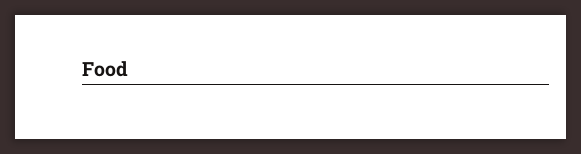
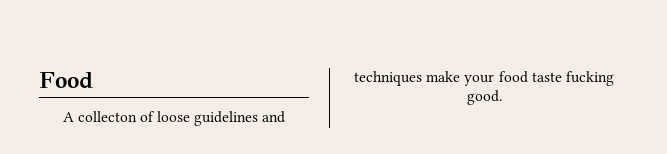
(128, 69) none -> [62,111,286,126] [354,71,614,86] [466,90,502,105] // A collecton of loose guidelines and techniques make your food taste fucking good.

